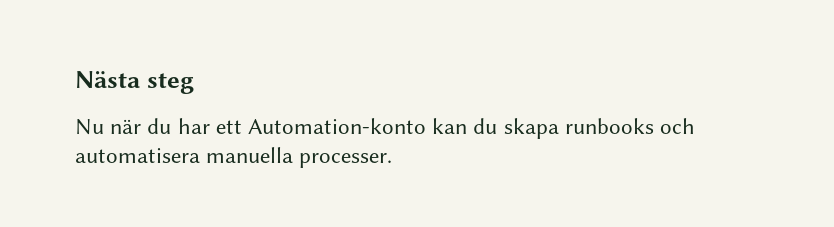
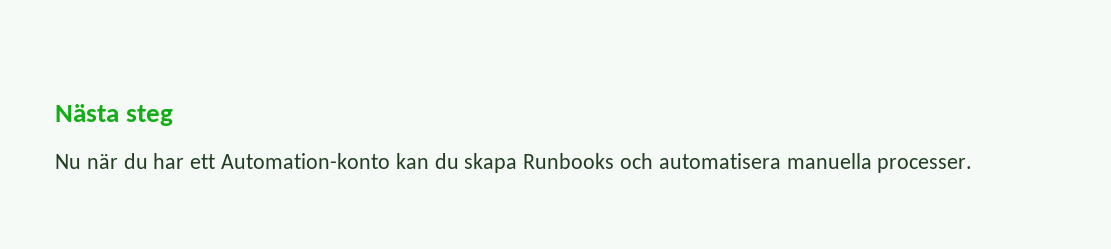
[564,118,654,134] runbooks -> [523,153,615,169] Runbooks

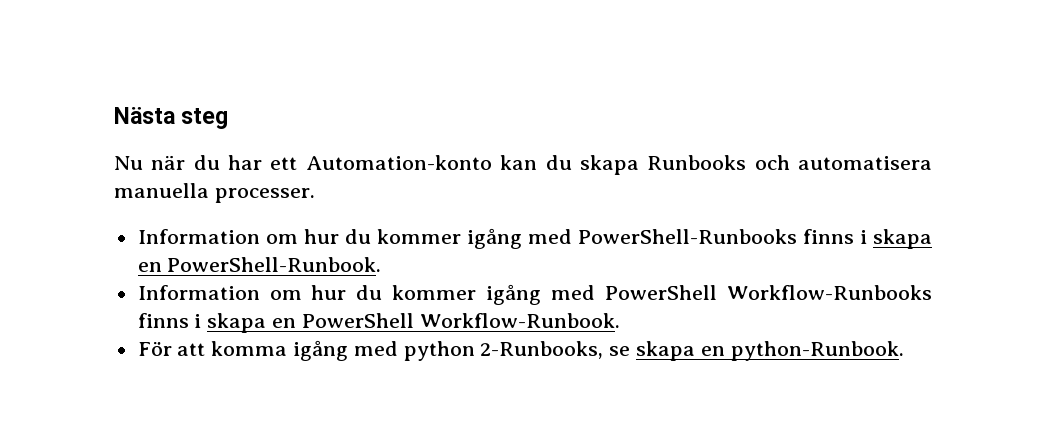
(973, 165) none -> [137,228,932,249] [137,257,382,272] [137,284,933,305] [137,313,620,333] [137,340,904,361] // Information om hur du kommer igång med PowerShell-Runbooks finns i skapa en PowerShell-Runbook. // Information om hur du kommer igång med PowerShell Workflow-Runbooks finns i skapa en PowerShell Workflow-Runbook. // För att komma igång med python 2-Runbooks, se skapa en python-Runbook.

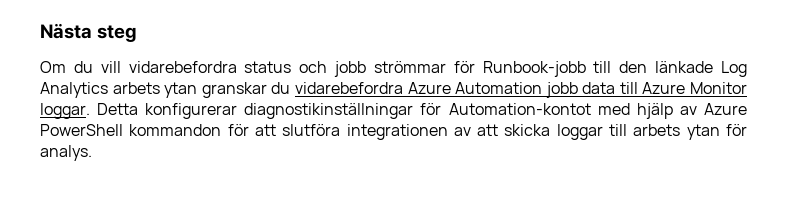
[114,155,933,175] [114,183,315,203] [137,228,932,249] [137,257,382,272] [137,284,933,305] [137,313,620,333] [137,340,904,361] Nu när du har ett Automation-konto kan du skapa Runbooks och automatisera manuella processer. // Information om hur du kommer igång med PowerShell-Runbooks finns i skapa en PowerShell-Runbook. // Information om hur du kommer igång med PowerShell Workflow-Runbooks finns i skapa en PowerShell Workflow-Runbook. // För att komma igång med python 2-Runbooks, se skapa en python-Runbook. -> [40,61,747,77] [40,82,748,98] [40,103,747,119] [40,124,747,140] [40,145,92,161] Om du vill vidarebefordra status och jobb strömmar för Runbook-jobb till den länkade Log Analytics arbets ytan granskar du vidarebefordra Azure Automation jobb data till Azure Monitor loggar. Detta konfigurerar diagnostikinställningar för Automation-kontot med hjälp av Azure PowerShell kommandon för att slutföra integrationen av att skicka loggar till arbets ytan för analys.

